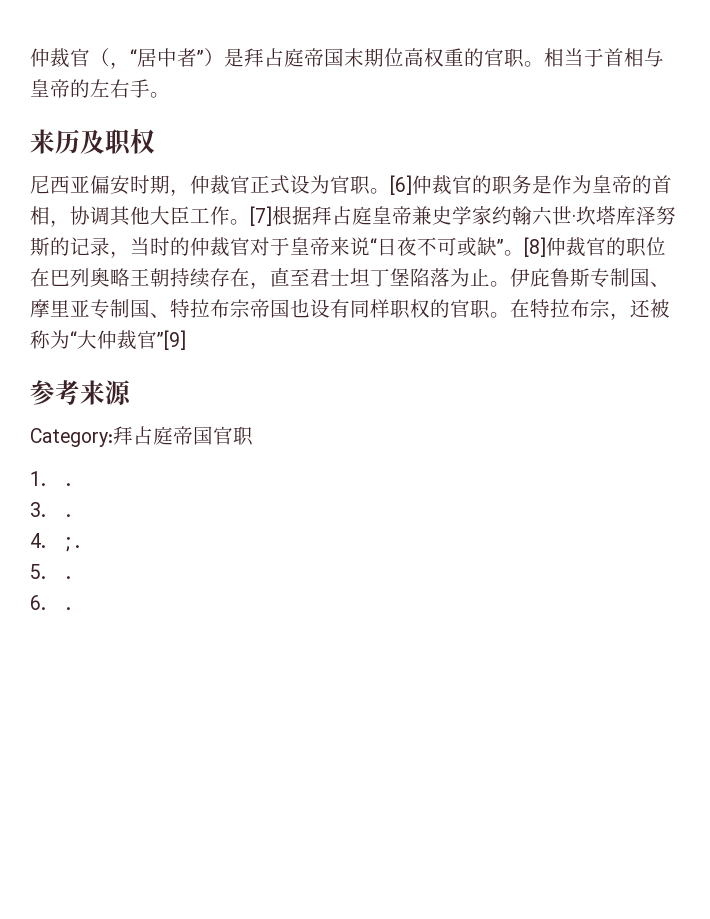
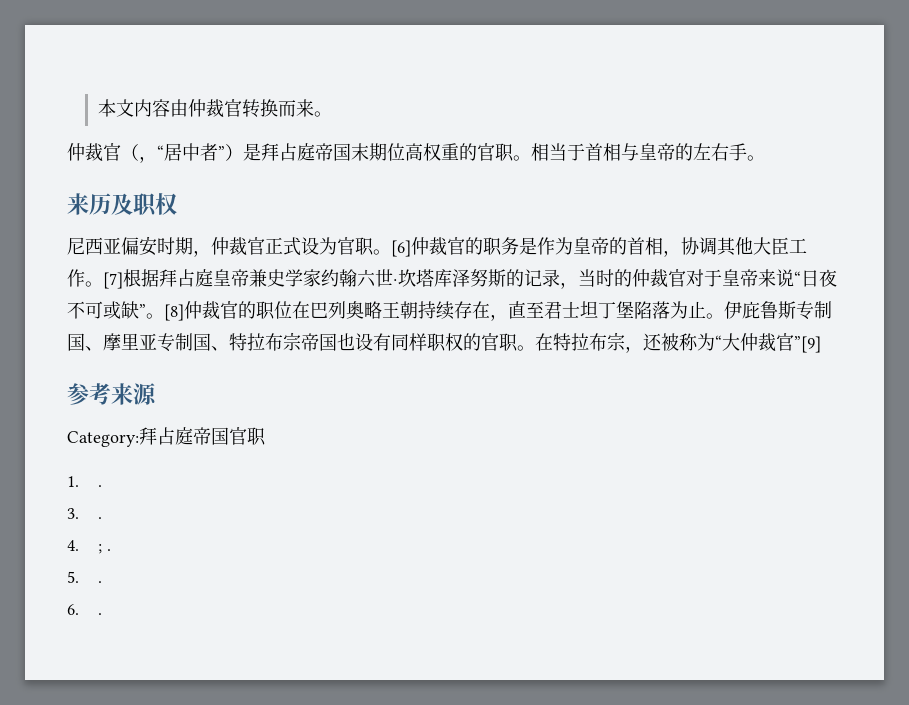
(30, 57) none -> [97,99,332,118] 本文内容由仲裁官转换而来。 //

